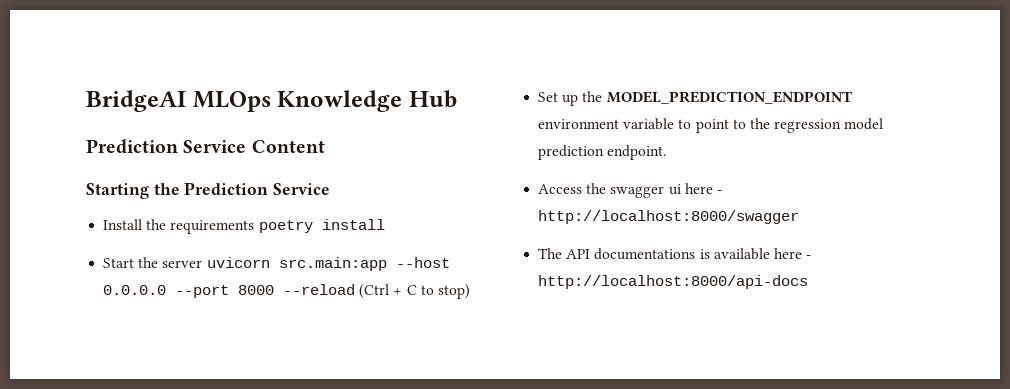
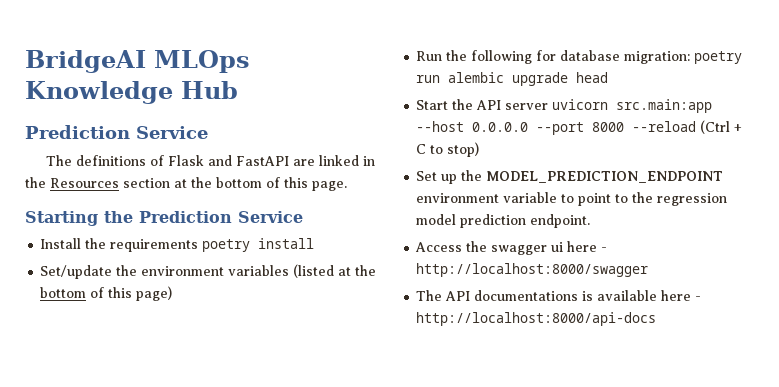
[251,140,325,153] Content -> [45,155,375,166] [25,177,347,191] // The definitions of Flask and FastAPI are linked in the Resources section at the bottom of this page.
(385, 224) none -> [40,264,377,279] [40,286,173,301] [416,50,743,64] [416,72,609,86] // Set/update the environment variables (listed at the bottom of this page) // Run the following for database migration: poetry run alembic upgrade head
(159, 262) none -> [476,100,502,110] API

